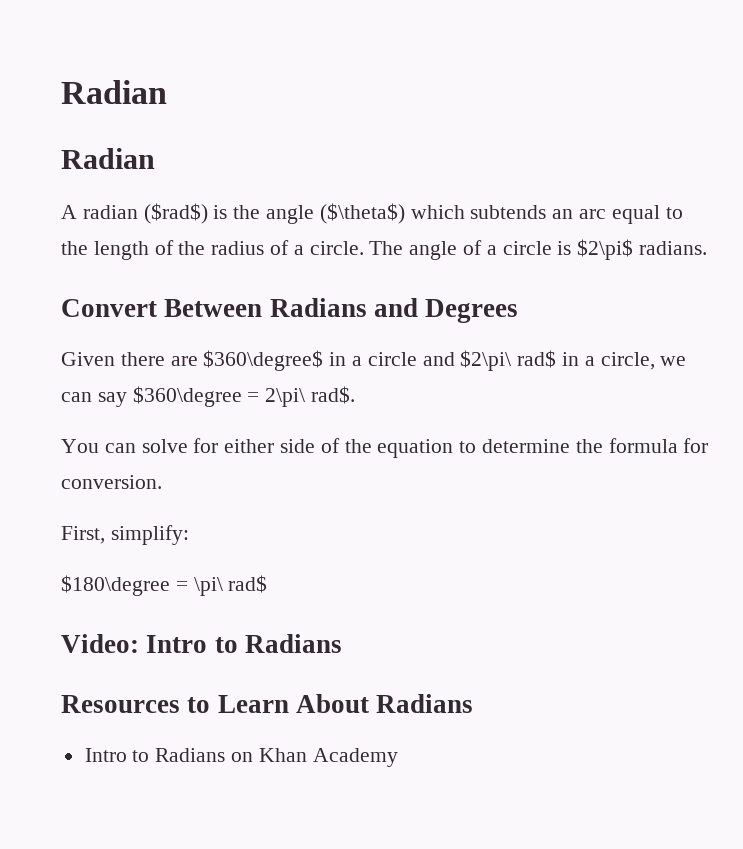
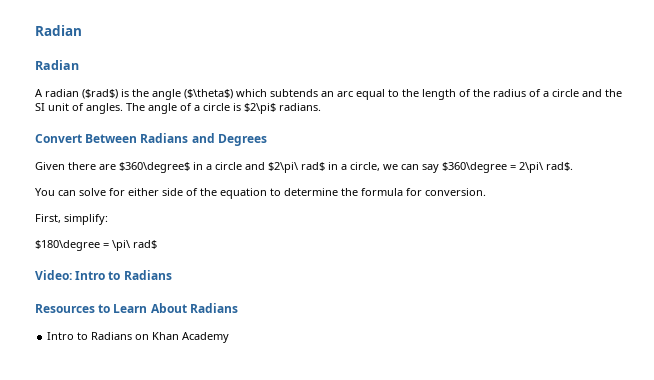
[309,241,364,255] circle. -> [552,89,622,97] [35,103,123,114] circle and the SI unit of angles.

